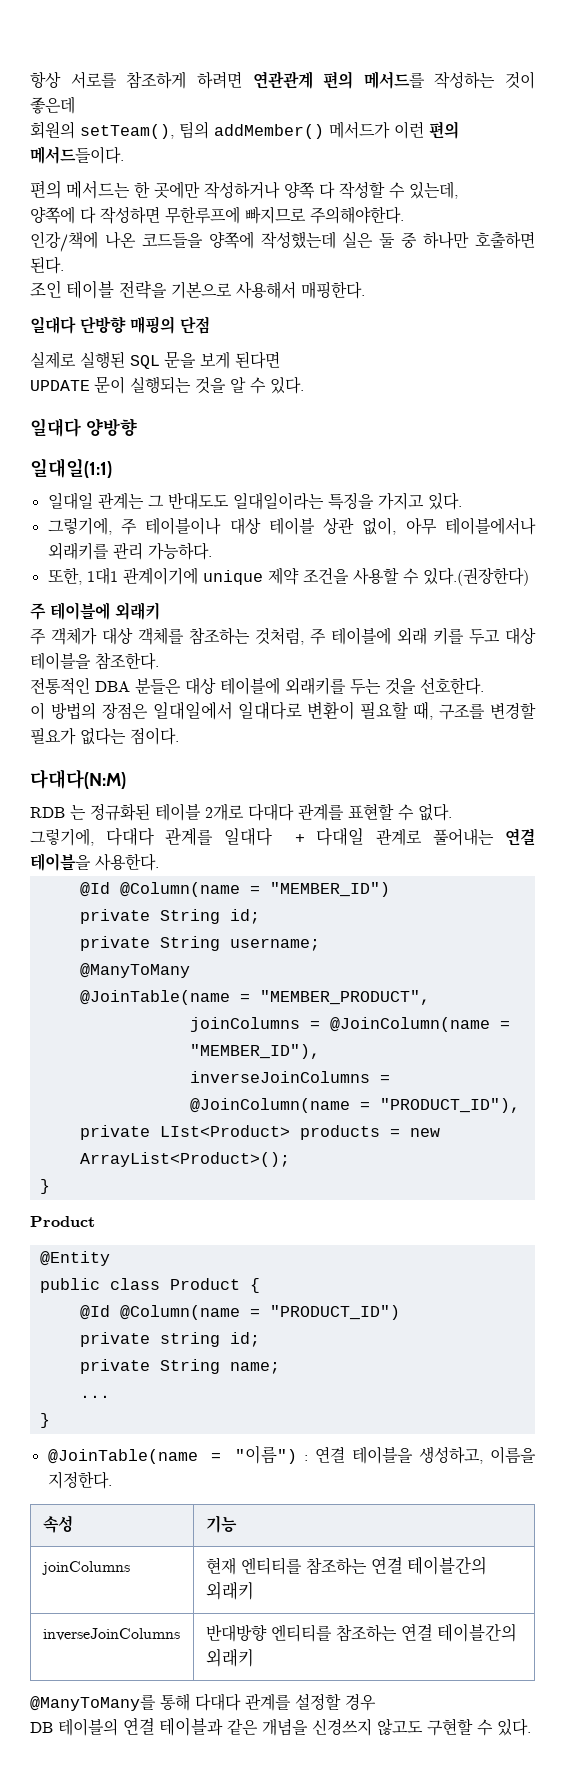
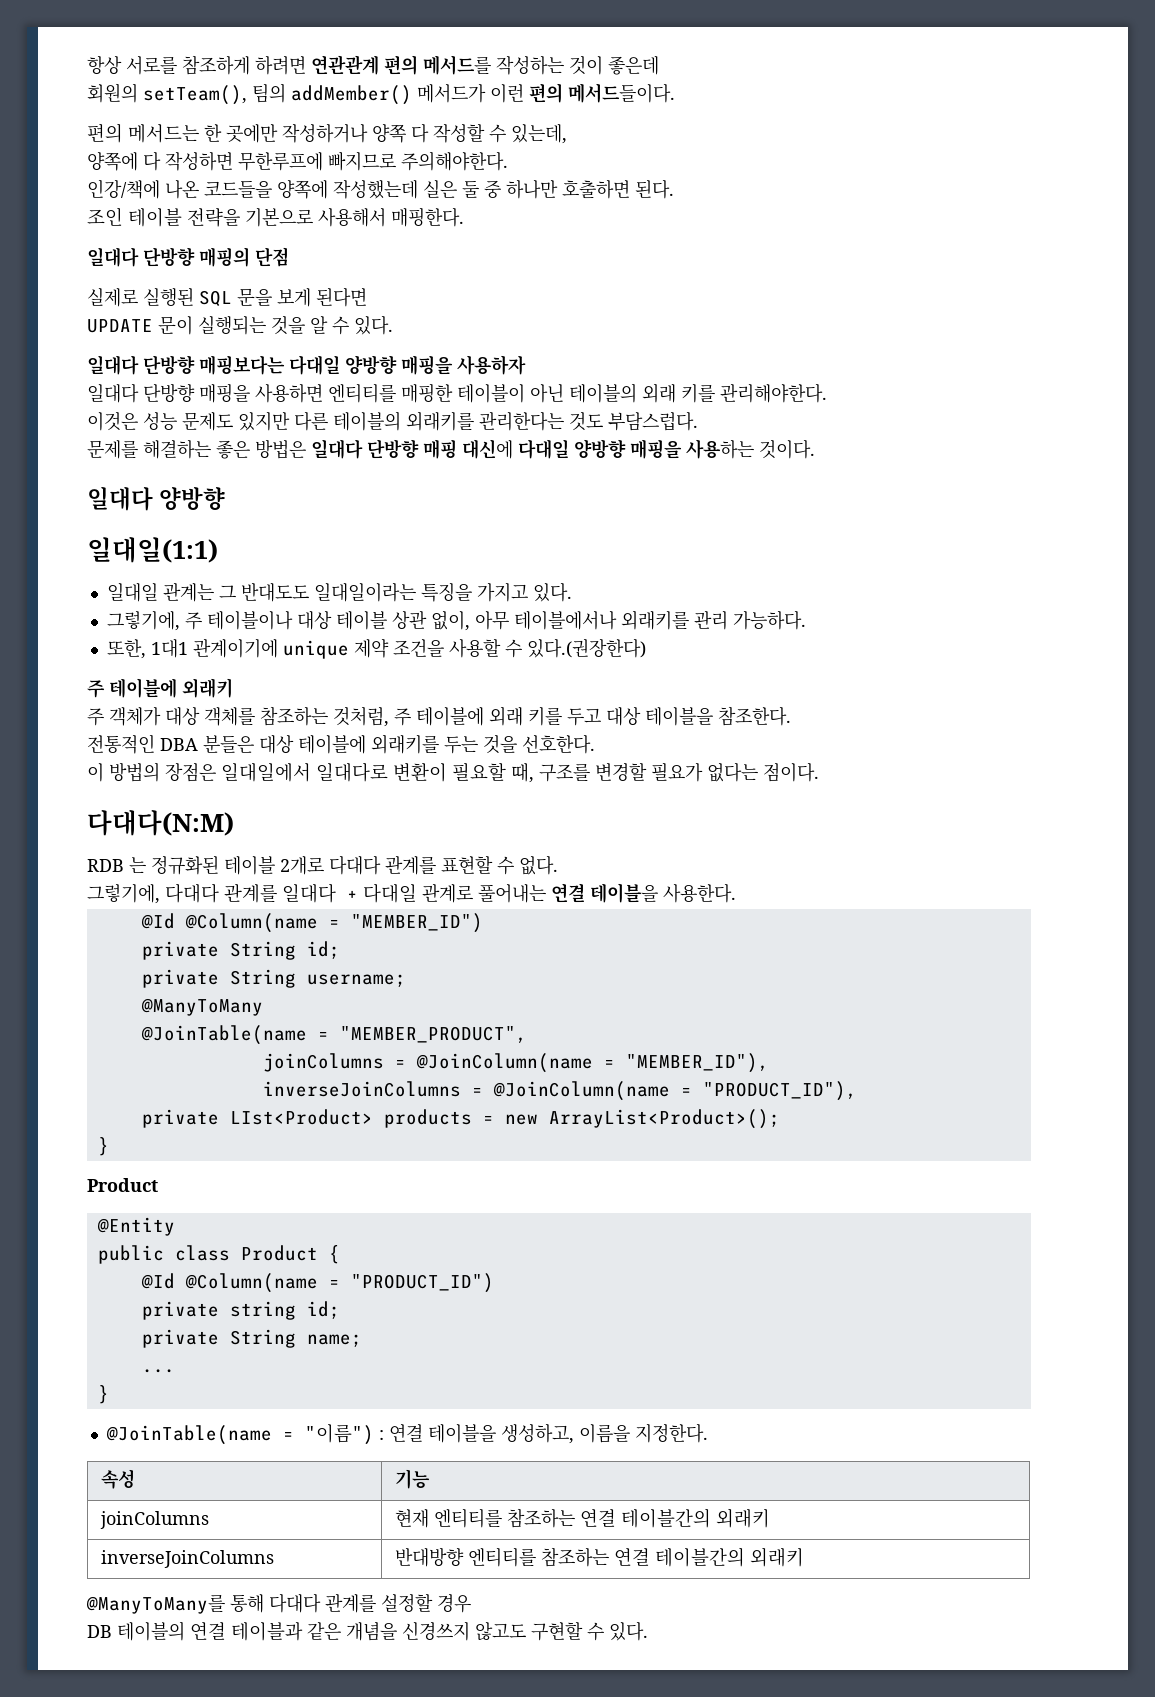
(305, 385) none -> [87,355,526,375] [87,383,827,403] [87,411,698,431] [87,439,815,459] // 일대다 단방향 매핑보다는 다대일 양방향 매핑을 사용하자 // 일대다 단방향 매핑을 사용하면 엔티티를 매핑한 테이블이 아닌 테이블의 외래 키를 관리해야한다. // 이것은 성능 문제도 있지만 다른 테이블의 외래키를 관리한다는 것도 부담스럽다. // 문제를 해결하는 좋은 방법은 일대다 단방향 매핑 대신에 다대일 양방향 매핑을 사용하는 것이다.

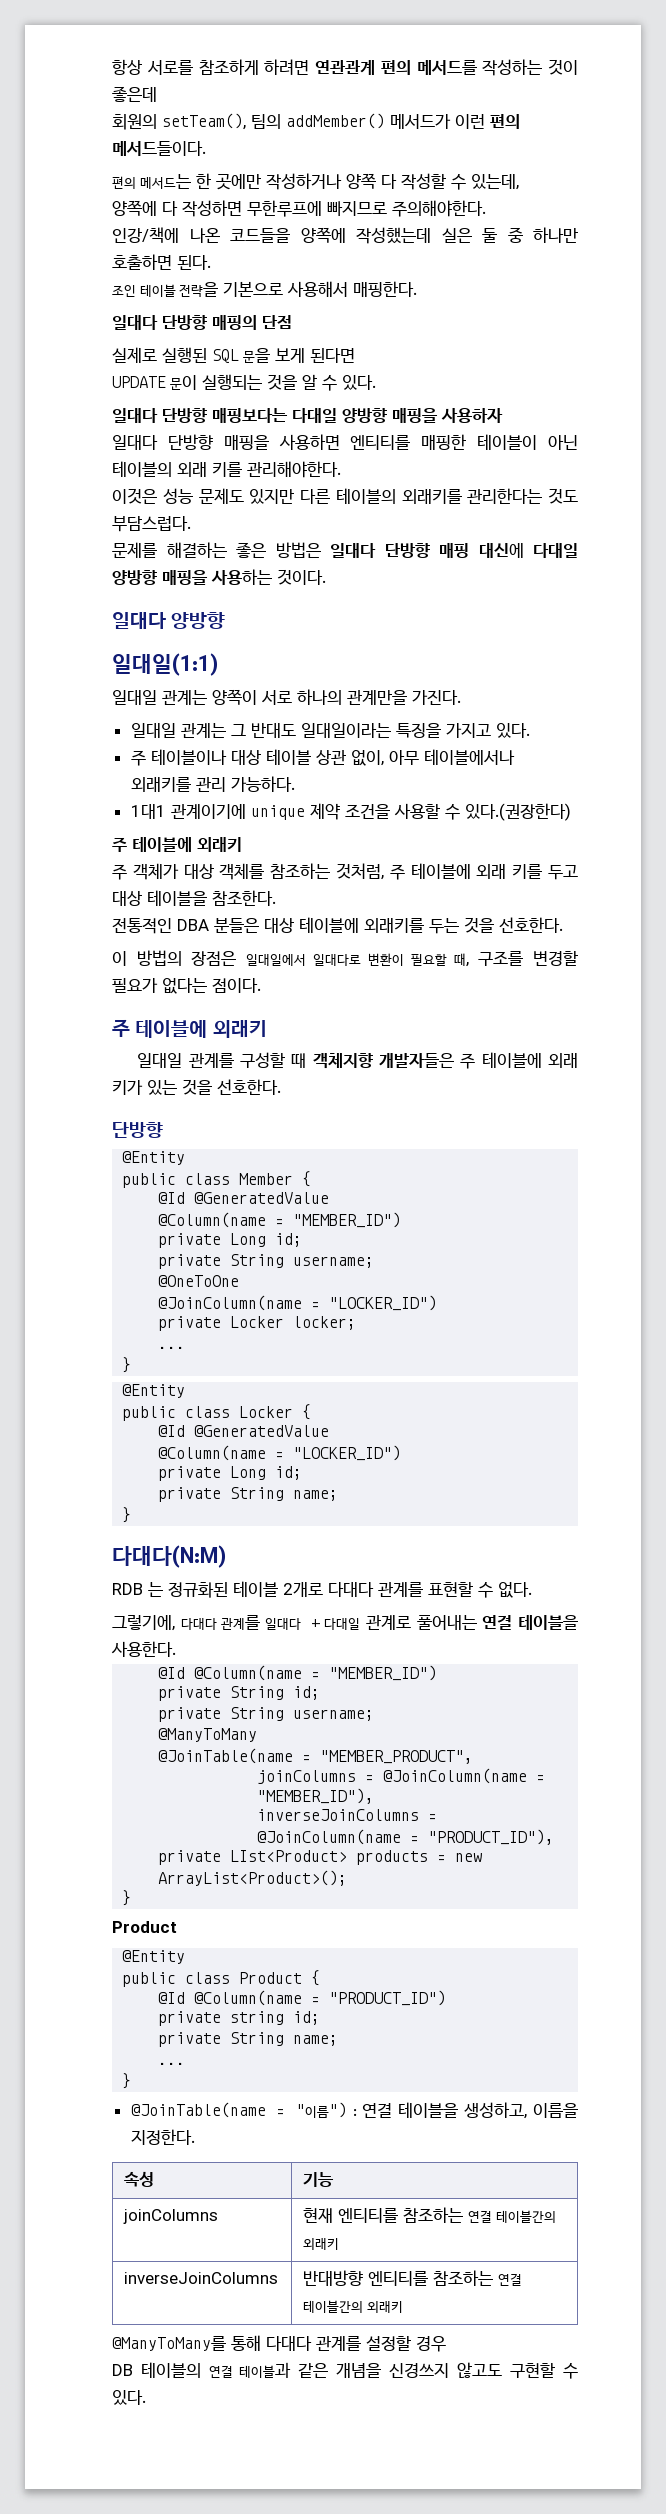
(218, 550) none -> [112,689,461,705] // 일대일 관계는 양쪽이 서로 하나의 관계만을 가진다.
[240,583,309,602] 반대도도 -> [250,723,296,738] 반대도
[106,611,180,631] 그렇기에, -> (530, 730) none
[106,639,146,659] 또한, -> (295, 784) none
(819, 772) none -> [112,1019,267,1038] [137,1052,578,1069] [112,1079,281,1095] [112,1122,163,1138] [122,1151,186,1165] [122,1171,312,1188] [158,1192,330,1204] [158,1212,402,1228] [158,1233,303,1248] [158,1254,375,1269] [158,1275,240,1287] [158,1295,438,1311] [158,1316,357,1331] [158,1346,186,1349] [122,1357,132,1373] [122,1384,186,1398] [122,1404,312,1421] [158,1425,330,1437] [158,1445,402,1461] [158,1466,303,1481] [158,1487,339,1502] [122,1507,132,1523] // 주 테이블에 외래키 // 일대일 관계를 구성할 때 객체지향 개발자들은 주 테이블에 외래 키가 있는 것을 선호한다. // 단방향 // @Entity // public class Member { // @Id @GeneratedValue // @Column(name = "MEMBER_ID") // private Long id; // private String username; // @OneToOne // @JoinColumn(name = "LOCKER_ID") // private Locker locker; // ... // } // @Entity // public class Locker { // @Id @GeneratedValue // @Column(name = "LOCKER_ID") // private Long id; // private String name; // }

